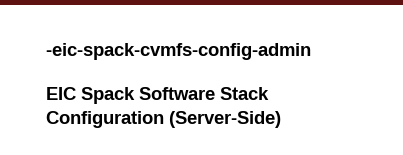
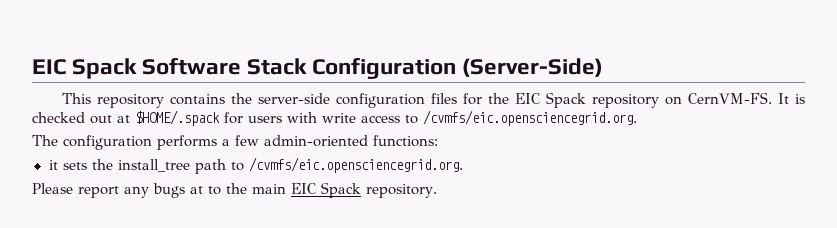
[46,43,311,60] -eic-spack-cvmfs-config-admin // -> (32, 67) none
(281, 119) none -> [62,92,805,108] [32,110,637,126] [32,135,438,150] [48,157,463,174] [32,182,437,198] // This repository contains the server-side configuration files for the EIC Spack repository on CernVM-FS. It is checked out at $HOME/.spack for users with write access to /cvmfs/eic.opensciencegrid.org. // The configuration performs a few admin-oriented functions: // it sets the install_tree path to /cvmfs/eic.opensciencegrid.org. // Please report any bugs at to the main EIC Spack repository.

